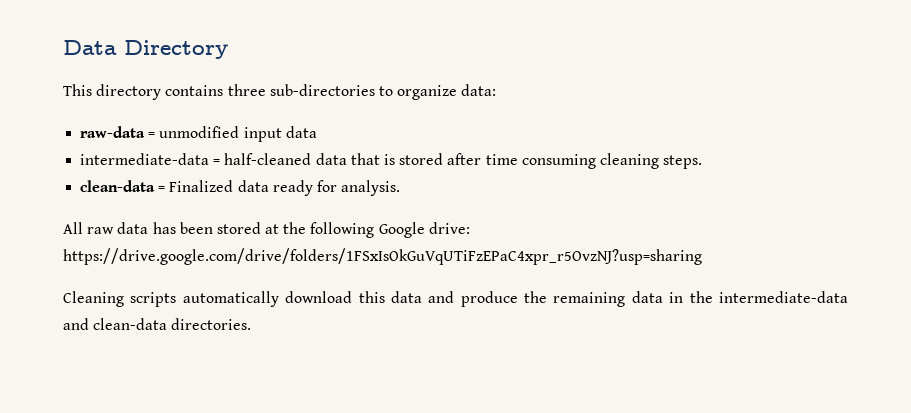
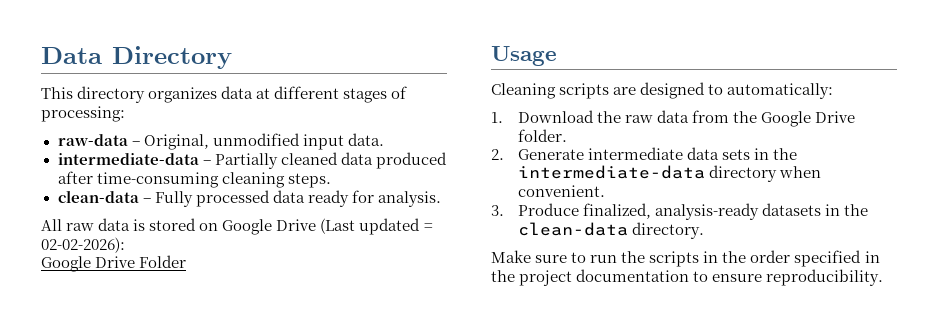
[165,84,497,100] contains three sub-directories to organize data: -> [148,86,408,103] [41,106,125,122] organizes data at different stages of processing:
[148,132,156,138] = -> [131,134,209,150] – Original,
[285,126,317,138] [80,153,596,169] data // intermediate-data = half-cleaned data that is stored after time consuming -> [347,133,384,146] [57,152,447,169] [57,171,219,188] data. // intermediate-data – Partially cleaned data produced after time-consuming
[158,180,234,192] = Finalized -> [142,190,270,207] – Fully processed
[152,222,470,238] [63,248,702,265] [63,291,848,307] [63,318,252,330] has been stored at the following Google drive: https://drive.google.com/drive/folders/1FSxIsOkGuVqUTiFzEPaC4xpr_r5OvzNJ?usp=sharing // Cleaning scripts automatically download this data and produce the remaining data in the intermediate-data and clean-data directories. -> [133,218,433,235] [41,237,125,253] [41,255,187,272] [491,46,557,66] [491,82,834,99] [491,110,856,127] [517,129,567,142] [491,147,797,160] [517,165,821,182] [517,185,605,197] [491,203,868,220] [517,222,704,239] [491,250,880,267] [491,269,884,286] is stored on Google Drive (Last updated = 02-02-2026): // Google Drive Folder // Usage // Cleaning scripts are designed to automatically: // 1. Download the raw data from the Google Drive folder. // 2. Generate intermediate data sets in the intermediate-data directory when convenient. // 3. Produce finalized, analysis-ready datasets in the clean-data directory. // Make sure to run the scripts in the order specified in the project documentation to ensure reproducibility.

